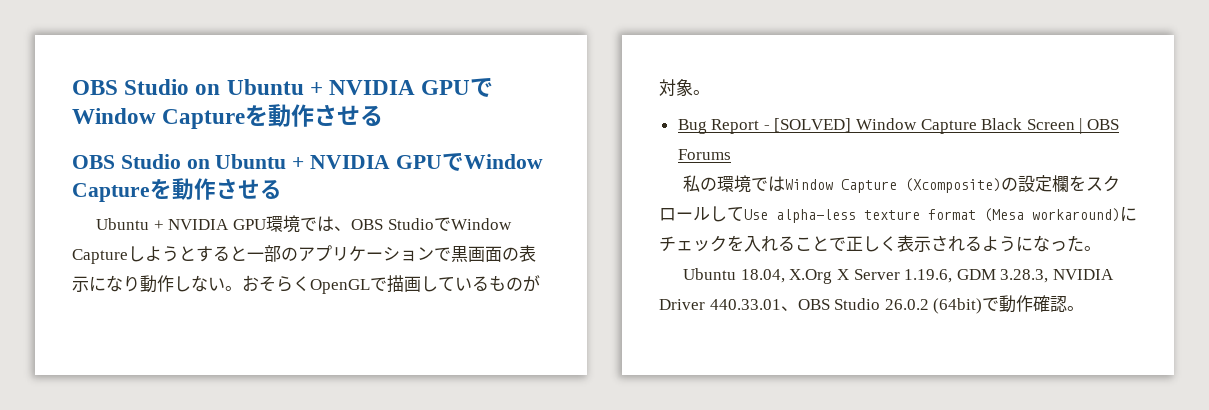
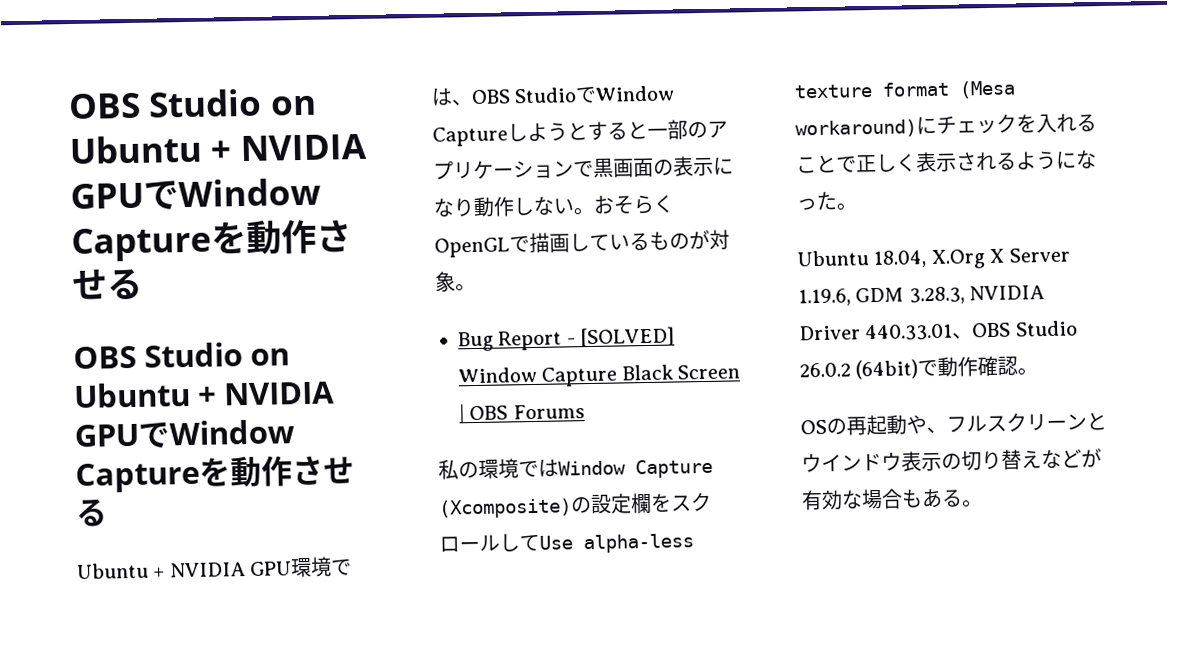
(1085, 308) none -> [800,411,1107,436] [801,448,1102,473] [801,488,983,511] // OSの再起動や、フルスクリーンとウインドウ表示の切り替えなどが有効な場合もある。

